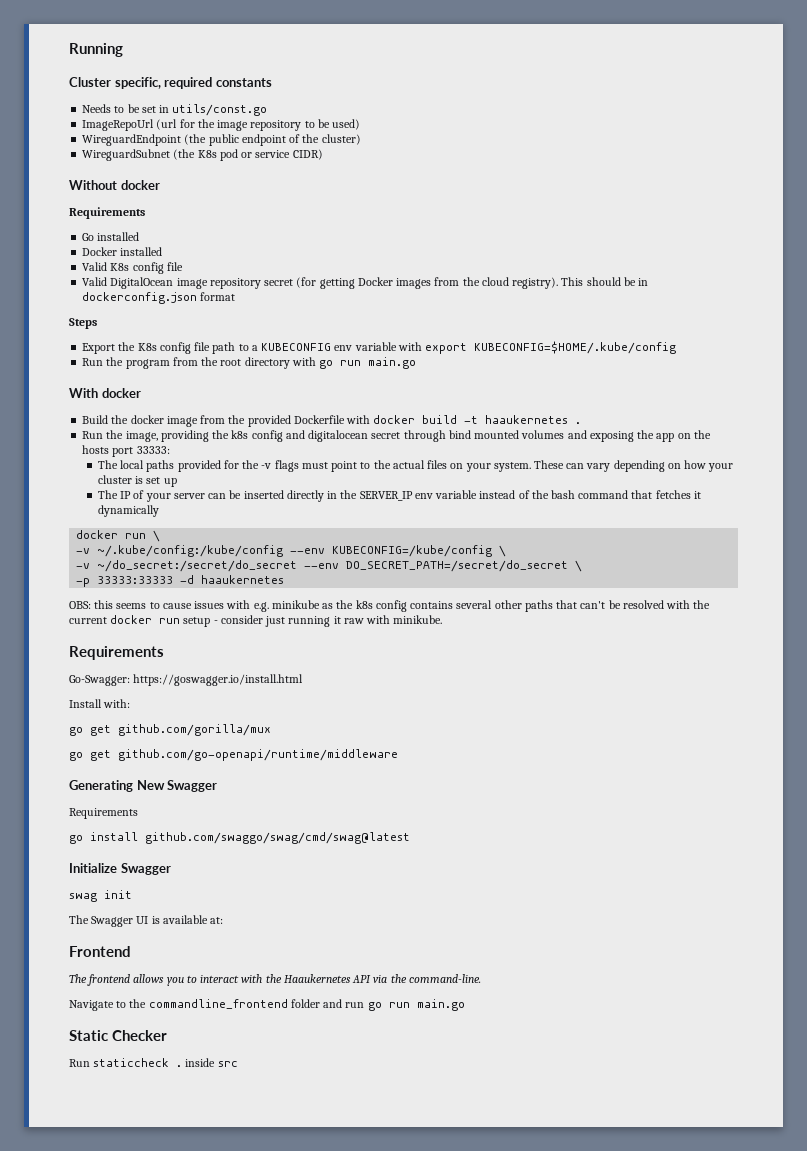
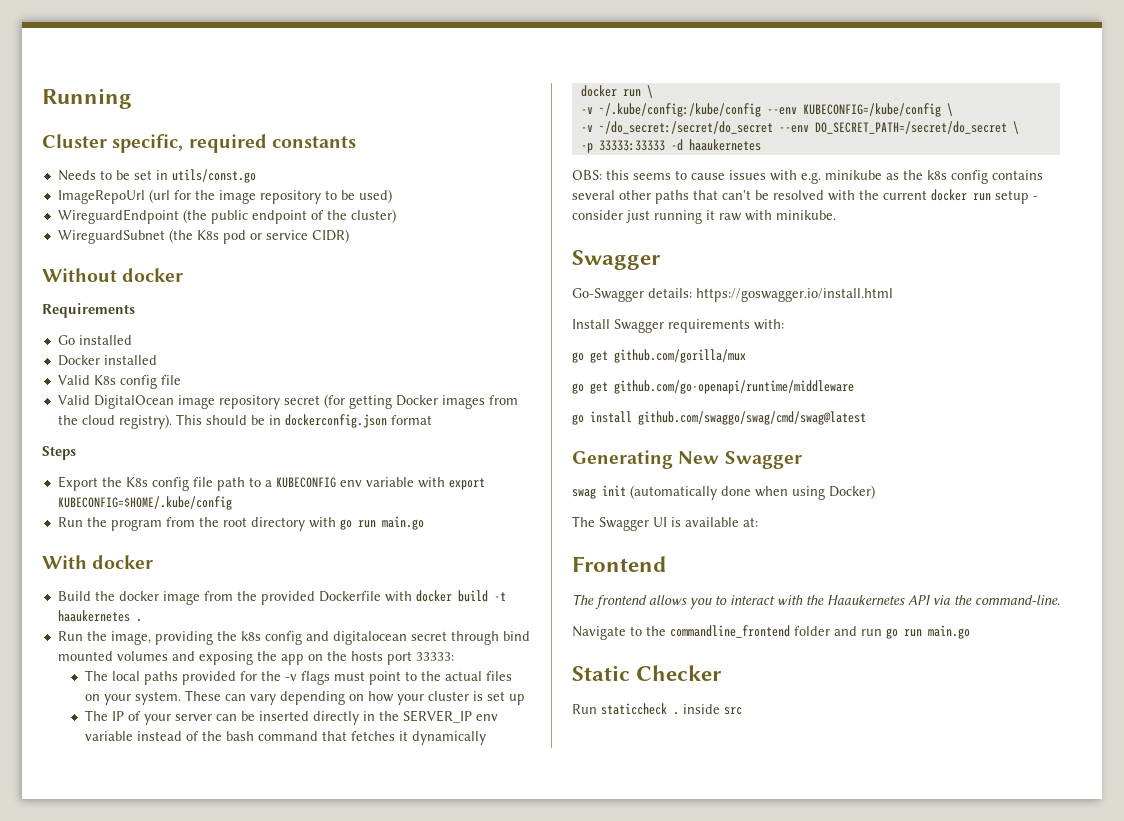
[69,646,164,660] [69,675,130,686] Requirements // Go-Swagger: -> [572,250,661,270] [572,288,692,302] Swagger // Go-Swagger details:
(102, 703) none -> [614,319,750,333] Swagger requirements
(398, 755) none -> [572,411,866,425] // go install github.com/swaggo/swag/cmd/swag@latest
[69,808,138,819] [69,832,410,844] [69,863,171,875] [69,890,132,902] Requirements // go install github.com/swaggo/swag/cmd/swag@latest // Initialize Swagger // swag init -> [572,485,875,500] swag init (automatically done when using Docker)

